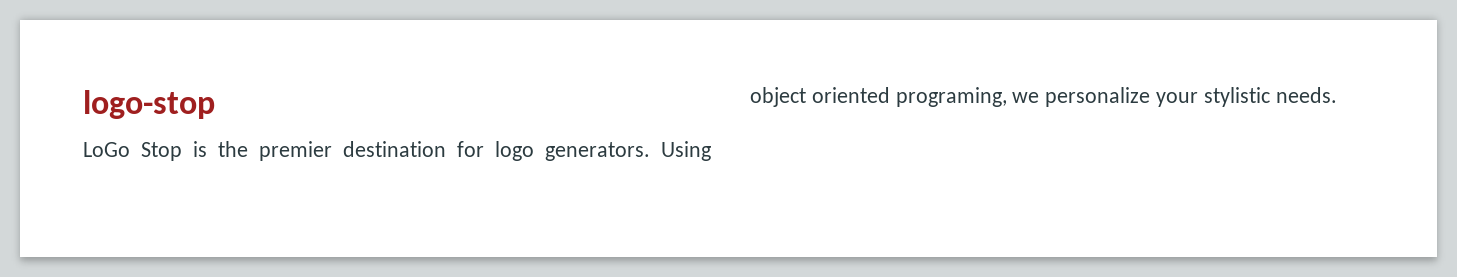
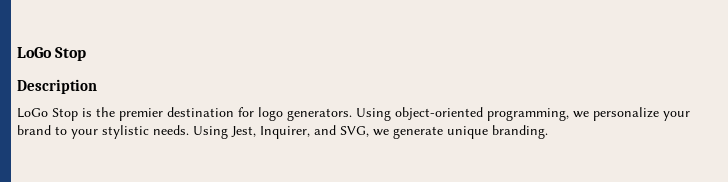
[83,90,215,119] logo-stop -> [17,47,87,61] [17,79,97,94] LoGo Stop // Description
[750,87,1337,107] object oriented programing, we personalize your stylistic needs. -> [395,107,690,121] [17,125,548,139] object-oriented programming, we personalize your brand to your stylistic needs. Using Jest, Inquirer, and SVG, we generate unique branding.

